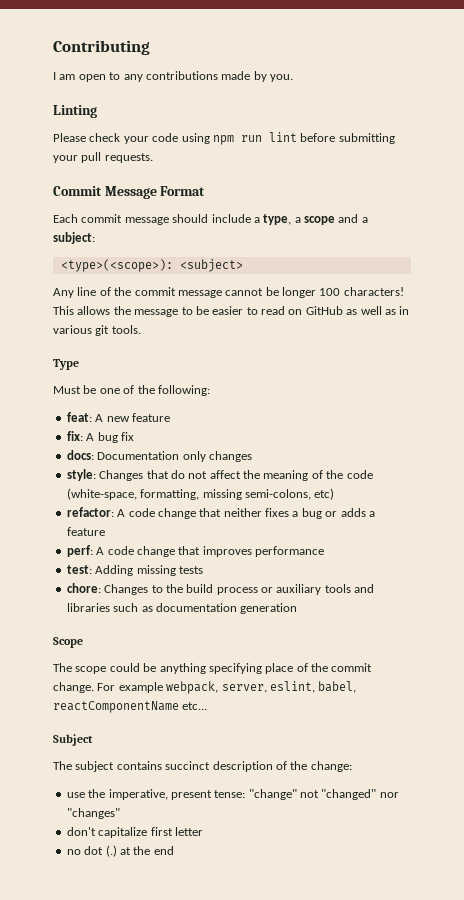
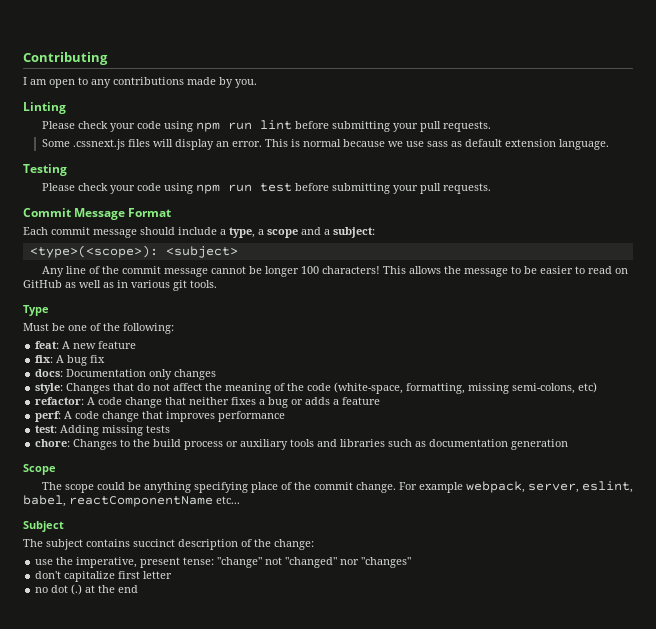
(153, 158) none -> [41,139,609,150] [23,164,67,176] [41,183,491,194] // Some .cssnext.js files will display an error. This is normal because we use sass as default extension language. // Testing // Please check your code using npm run test before submitting your pull requests.

